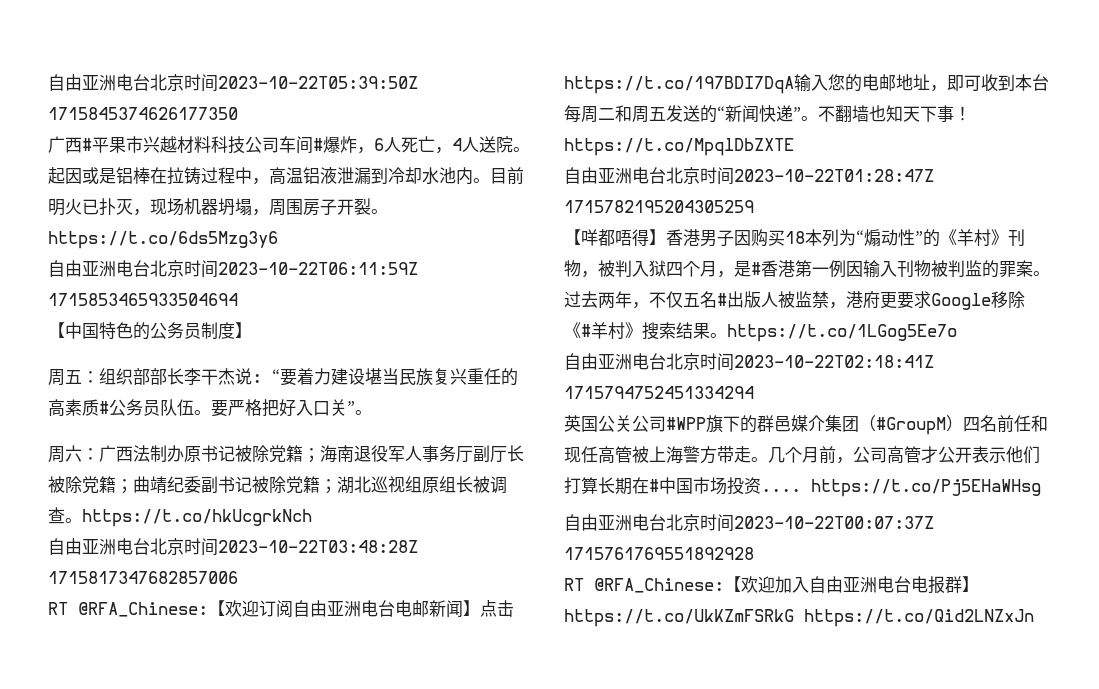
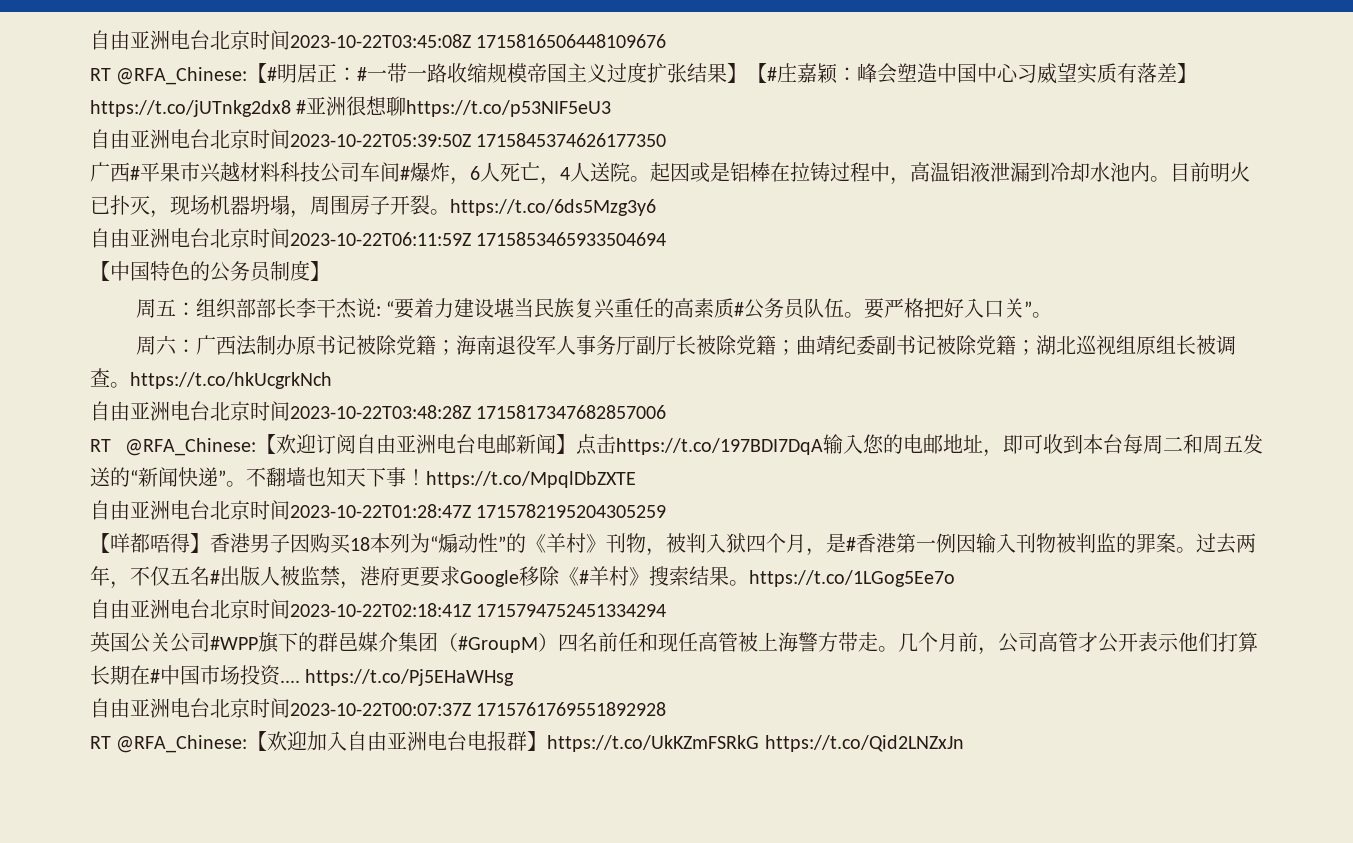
[48,74,218,92] 自由亚洲电台北京时间 -> [90,30,667,50] [90,62,1198,85] [90,96,612,117] [90,129,290,149] 自由亚洲电台北京时间2023-10-22T03:45:08Z 1715816506448109676 // RT @RFA_Chinese:【#明居正：#一带一路收缩规模帝国主义过度扩张结果】【#庄嘉颖：峰会塑造中国中心习威望实质有落差】https://t.co/jUTnkg2dx8 #亚洲很想聊https://t.co/p53NIF5eU3 // 自由亚洲电台北京时间

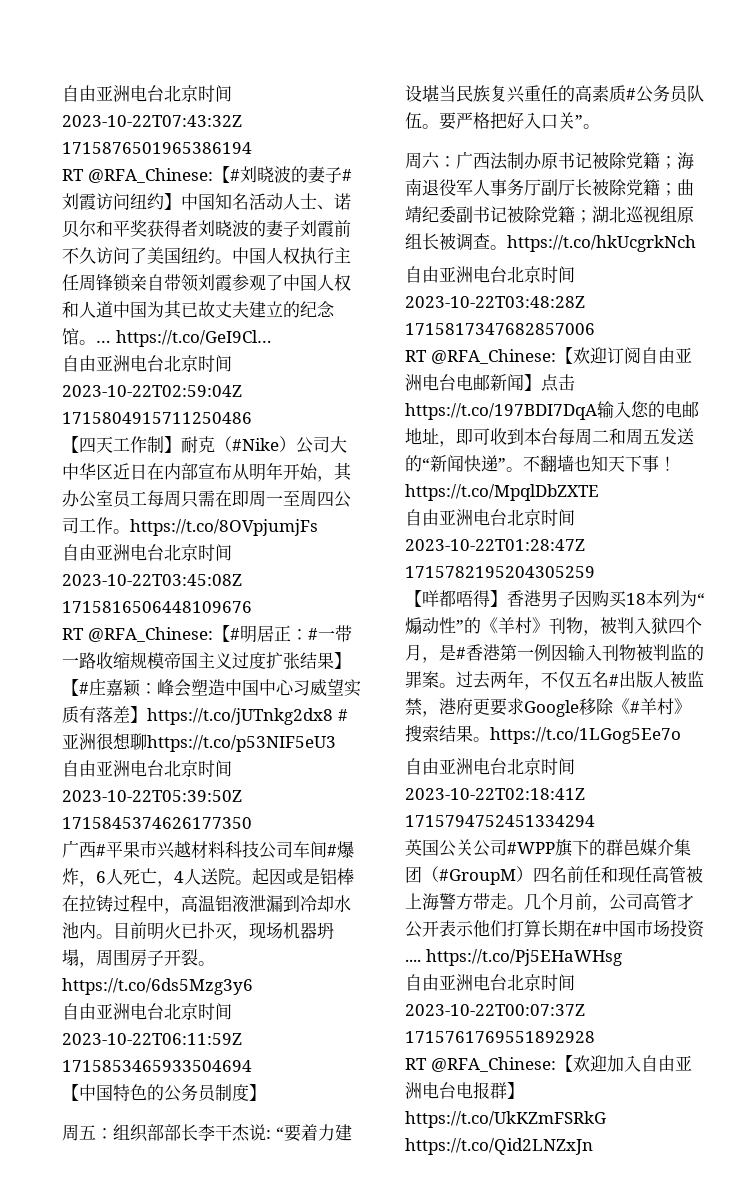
[90,30,290,50] 自由亚洲电台北京时间 -> [62,85,232,102] [62,115,242,127] [62,142,252,154] [62,166,352,184] [62,193,351,210] [62,220,351,238] [62,247,351,264] [62,273,351,292] [62,300,335,319] [62,328,272,347] [62,355,232,372] [62,385,242,397] [62,412,252,424] [62,436,347,454] [62,462,352,482] [62,490,351,508] [62,517,318,536] [62,544,232,561] 自由亚洲电台北京时间2023-10-22T07:43:32Z 1715876501965386194 // RT @RFA_Chinese:【#刘晓波的妻子#刘霞访问纽约】中国知名活动人士、诺贝尔和平奖获得者刘晓波的妻子刘霞前不久访问了美国纽约。中国人权执行主任周锋锁亲自带领刘霞参观了中国人权和人道中国为其已故丈夫建立的纪念馆。… https://t.co/GeI9Cl… // 自由亚洲电台北京时间2023-10-22T02:59:04Z 1715804915711250486 // 【四天工作制】耐克（#Nike）公司大中华区近日在内部宣布从明年开始，其办公室员工每周只需在即周一至周四公司工作。https://t.co/8OVpjumjFs // 自由亚洲电台北京时间

